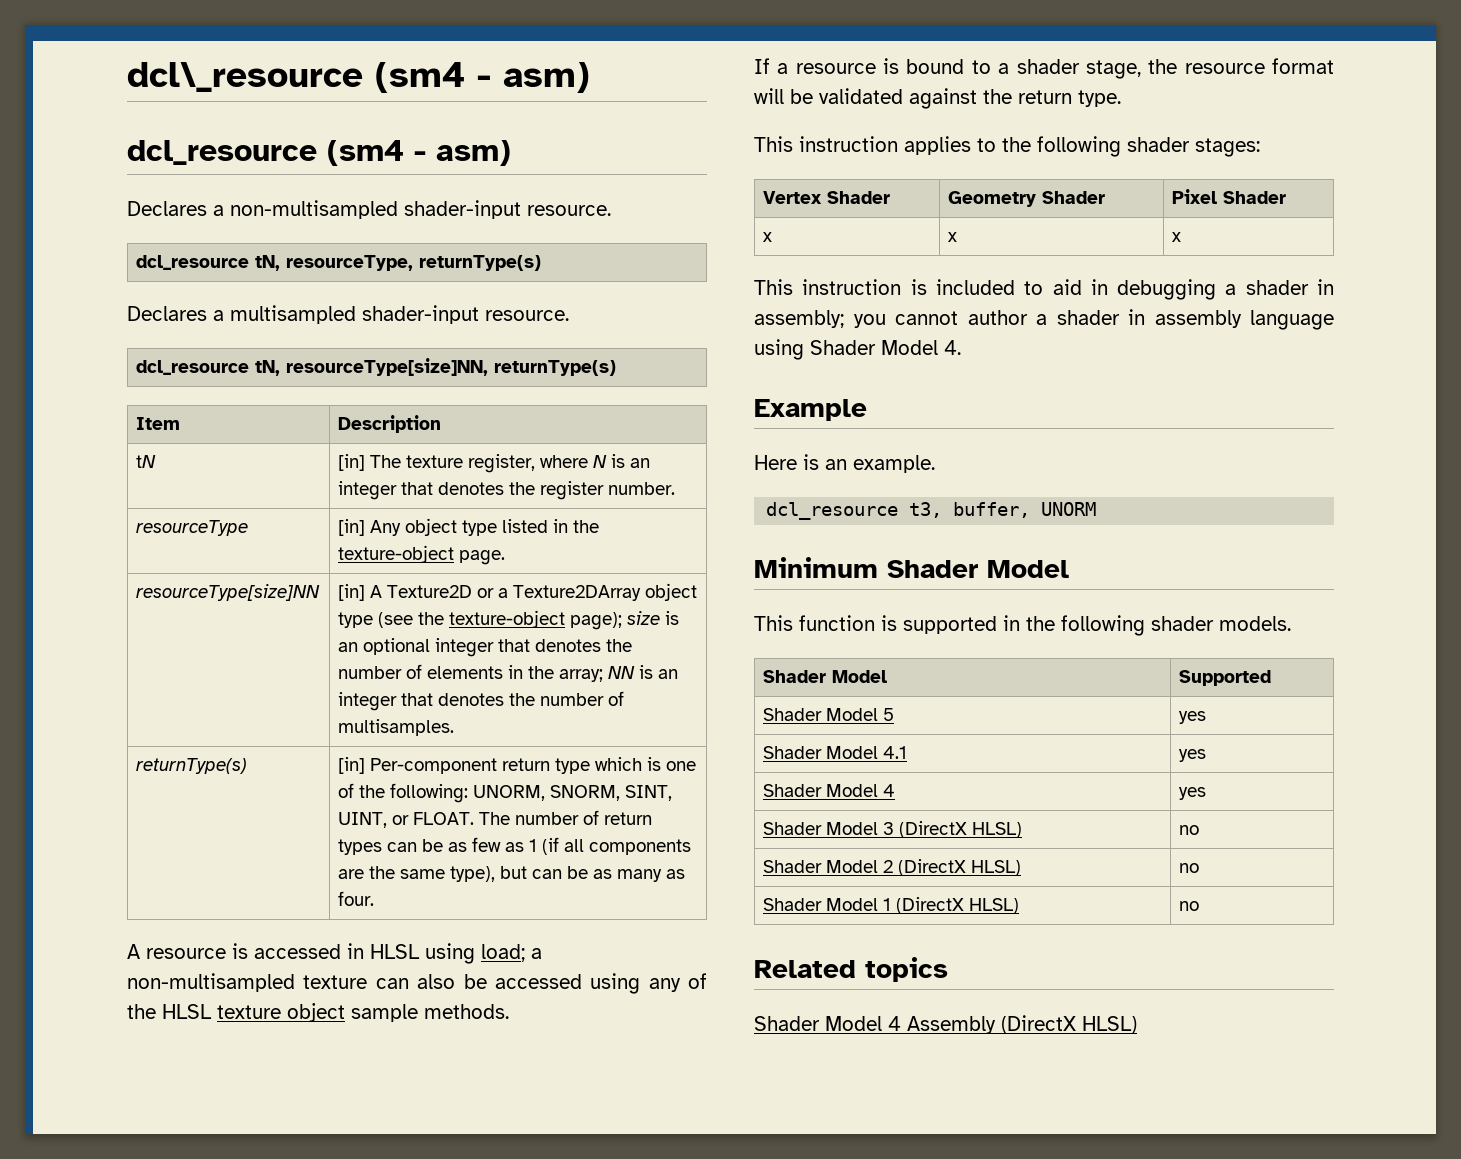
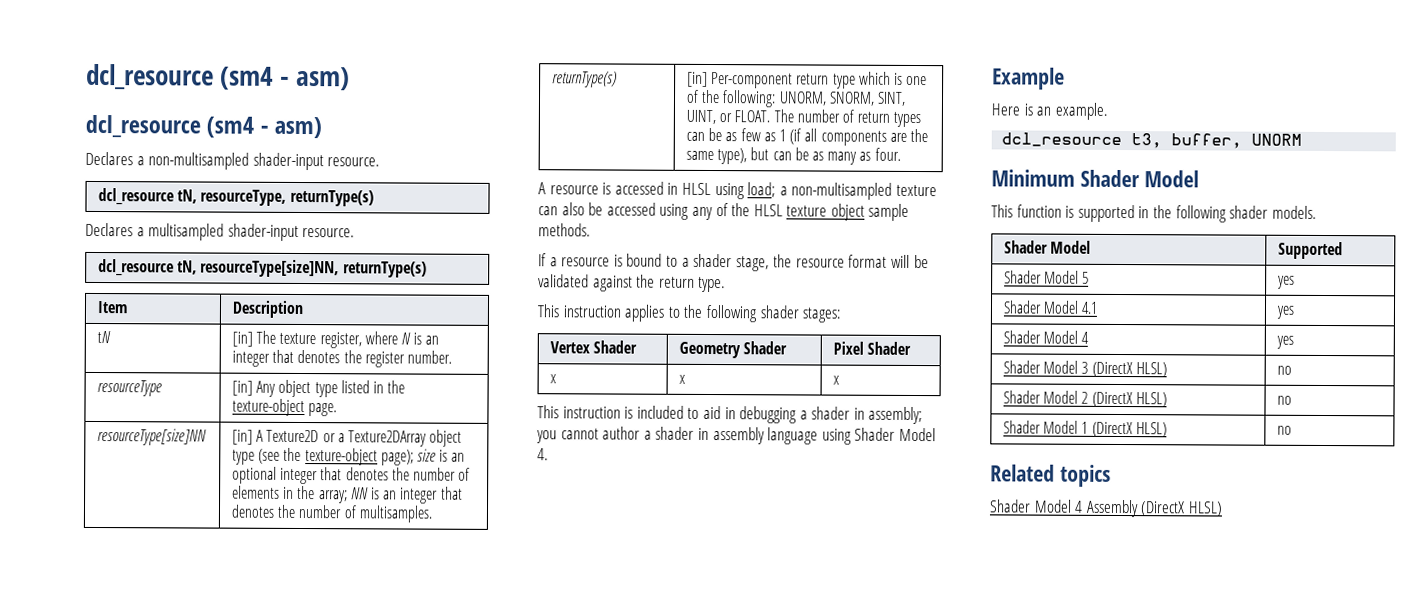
[127,62,363,92] dcl\_resource -> [86,63,214,90] dcl_resource

